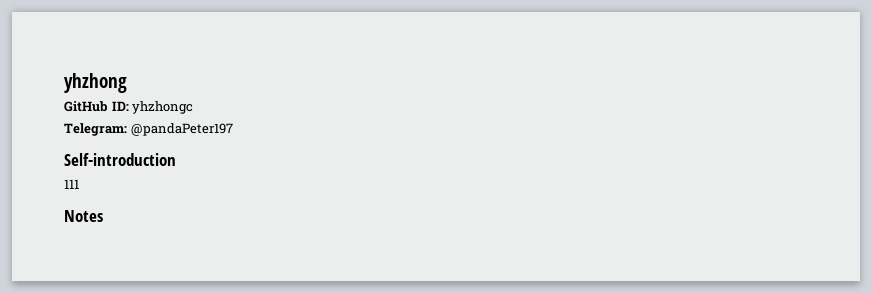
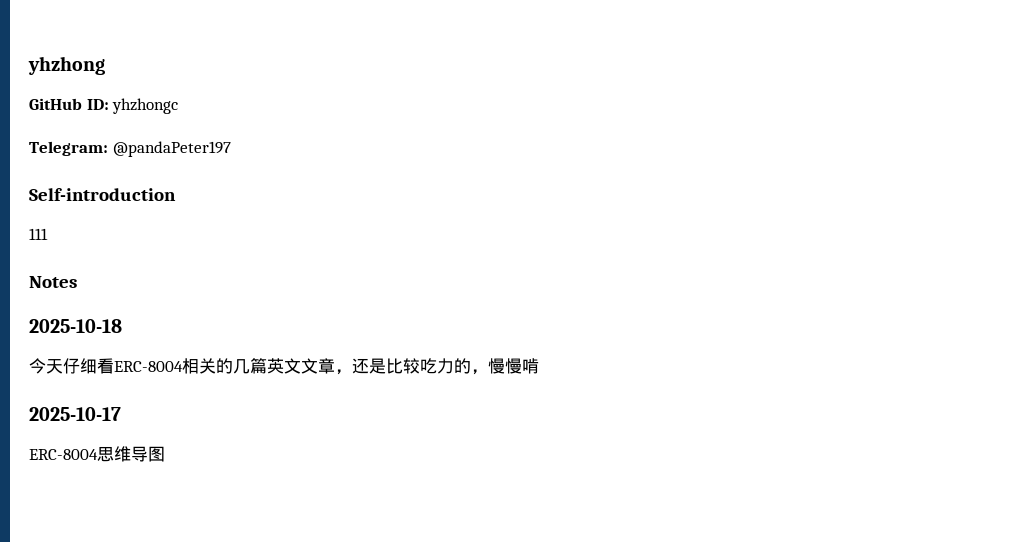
(103, 216) none -> [29,319,122,333] [29,358,539,375] [29,407,121,421] [29,446,165,462] // 2025-10-18 // 今天仔细看ERC-8004相关的几篇英文文章，还是比较吃力的，慢慢啃 // 2025-10-17 // ERC-8004思维导图

